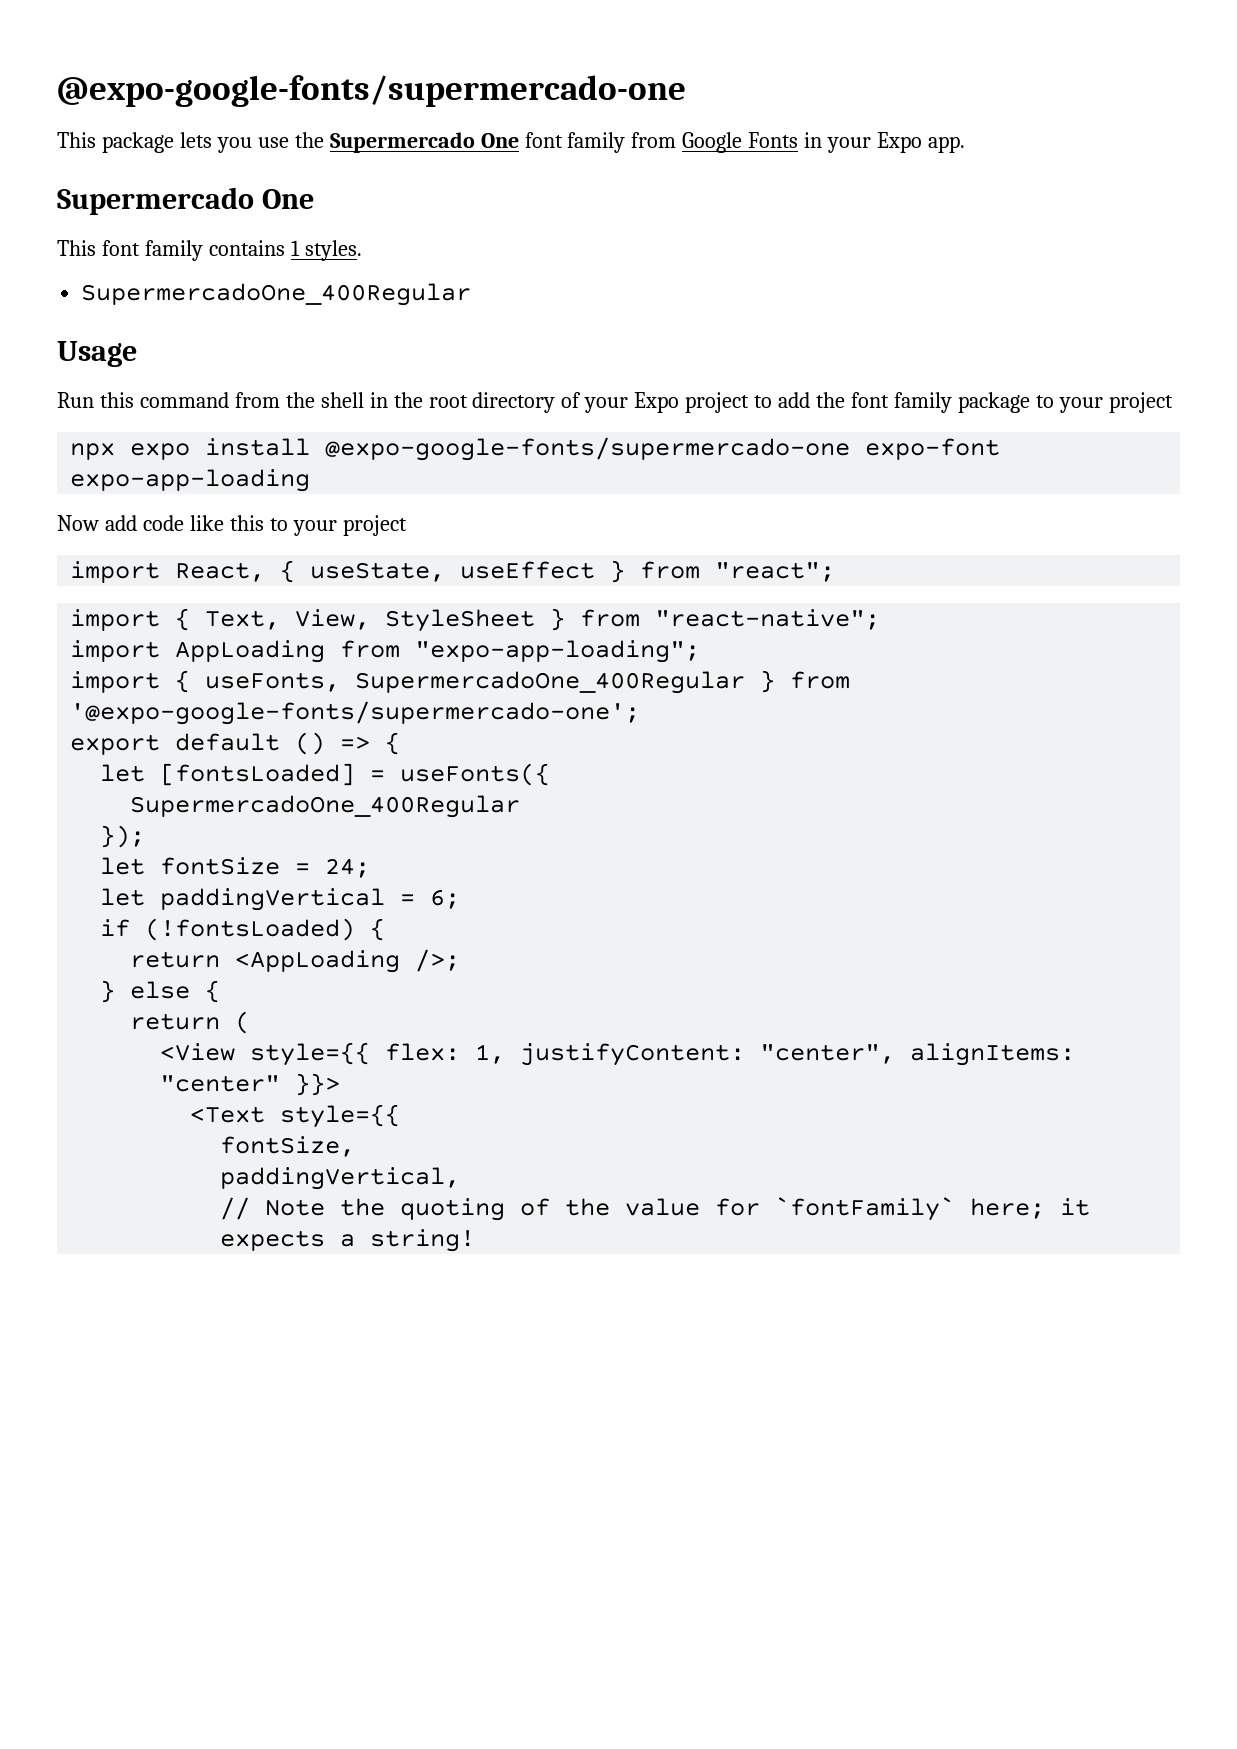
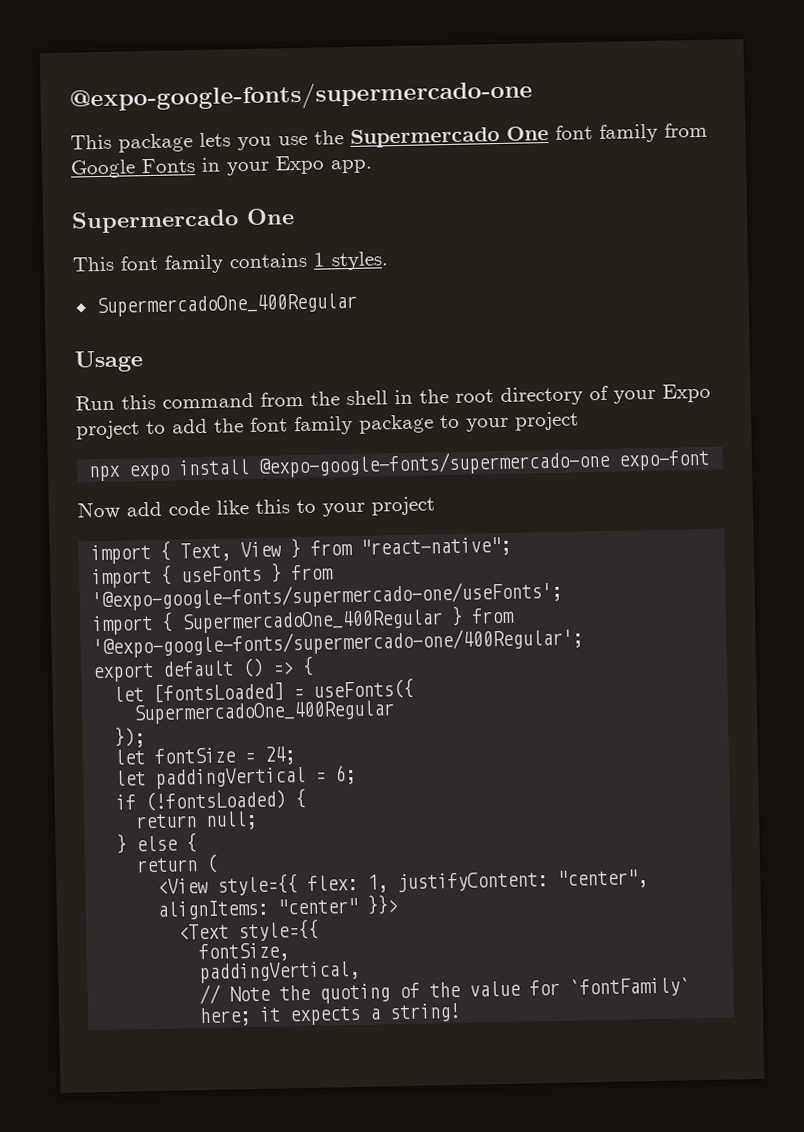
[70,469,311,492] expo-app-loading -> (711, 460) none
[70,560,836,583] // import React, { useState, useEffect } from "react"; -> (435, 506) none
[295,609,536,632] View, StyleSheet -> [240,541,283,558] View
[175,640,701,663] [70,670,341,693] AppLoading from "expo-app-loading"; // import { useFonts, -> [160,562,335,585] [91,580,563,612] [91,611,174,636] { useFonts } from '@expo-google-fonts/supermercado-one/useFonts'; // import {
[70,701,641,725] '@expo-google-fonts/supermercado-one'; -> [92,627,584,659] '@expo-google-fonts/supermercado-one/400Regular';
[235,949,461,973] <AppLoading />; -> [205,810,258,830] null;

